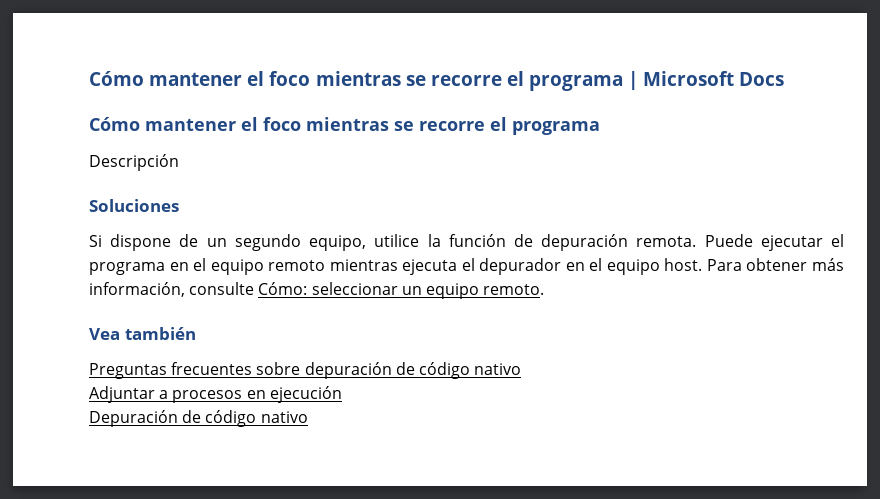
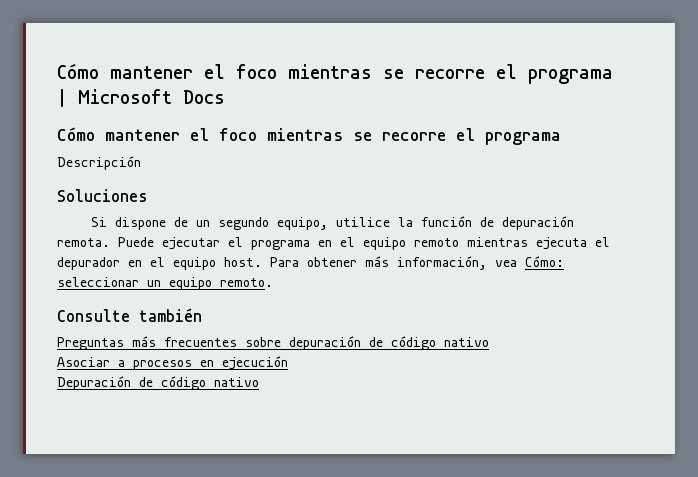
[189,282,255,295] consulte -> [495,260,517,267] vea
[89,328,120,340] Vea -> [57,309,130,322] Consulte
(167, 371) none -> [132,336,156,347] más
[89,386,155,403] Adjuntar -> [57,357,110,367] Asociar

